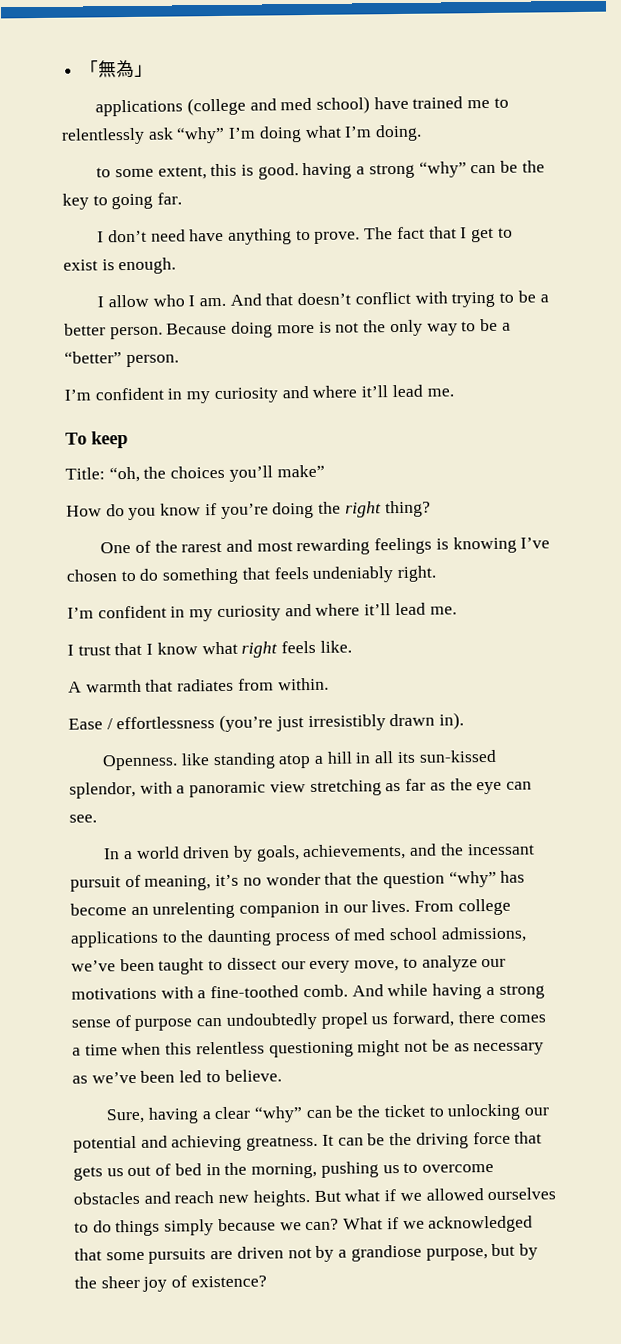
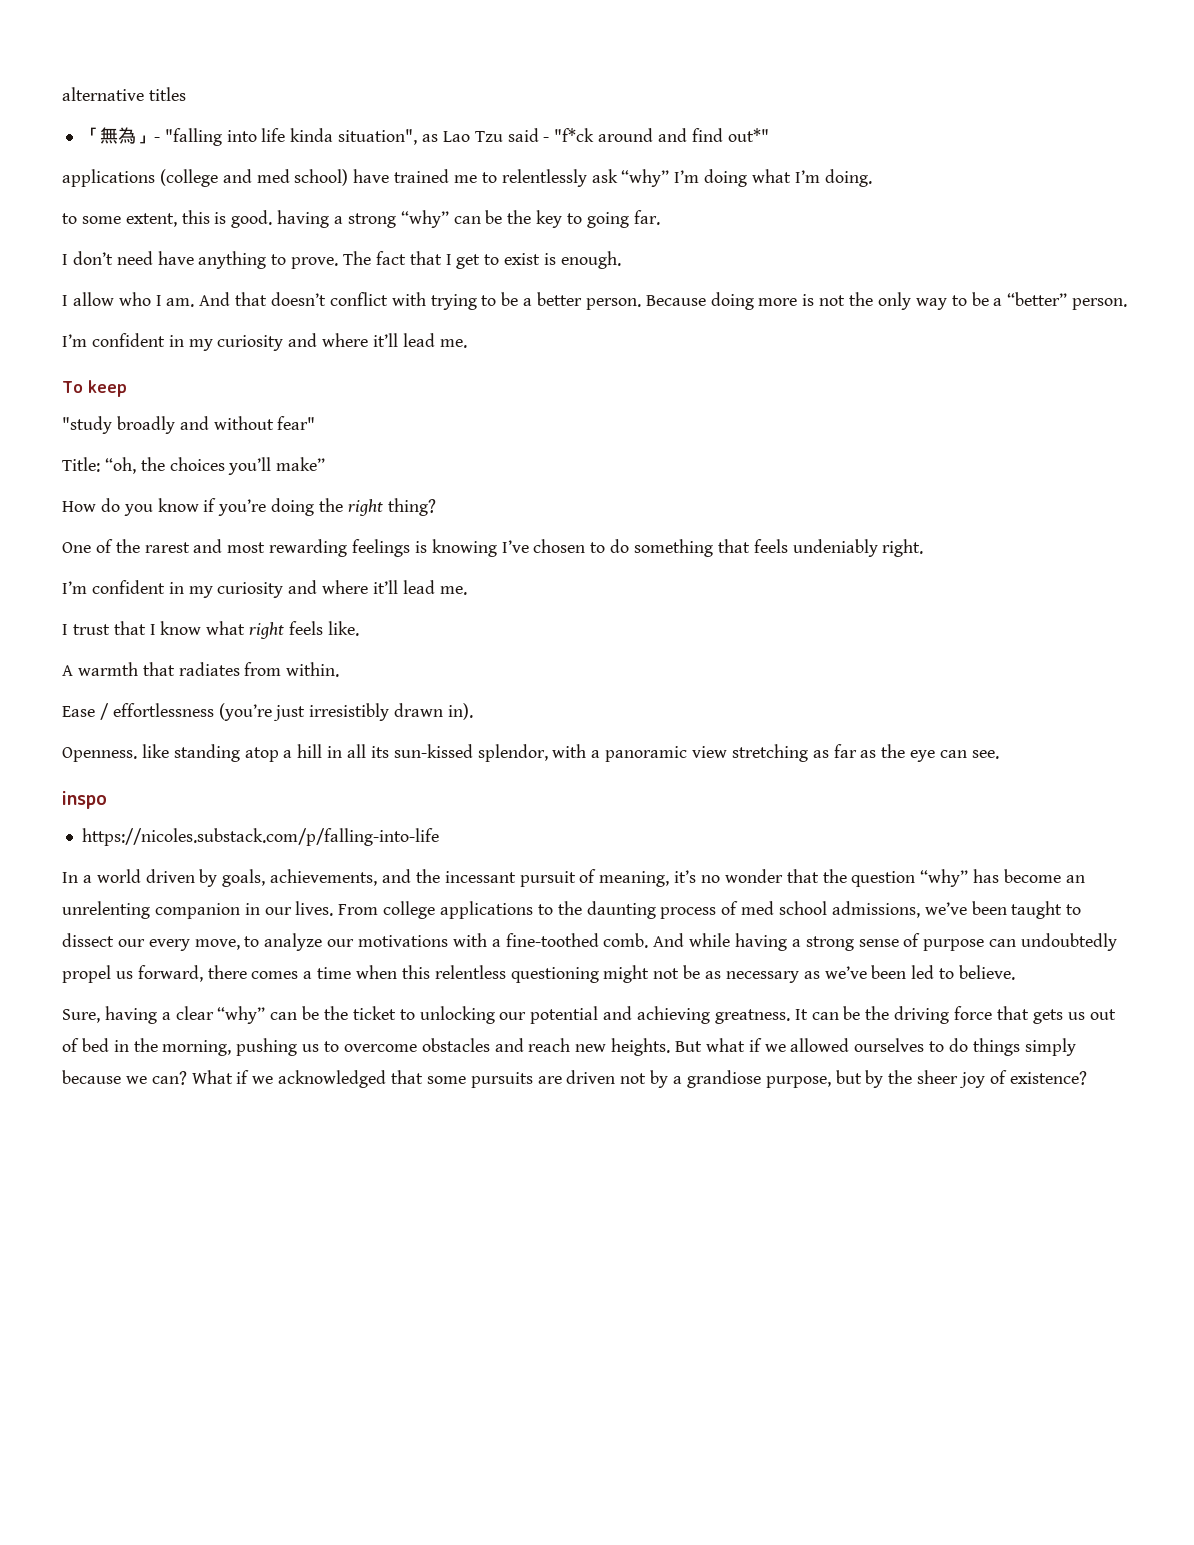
(80, 68) none -> [62,87,186,101] alternative titles //
(154, 70) none -> [153,128,769,146] - "falling into life kinda situation", as Lao Tzu said - "f*ck around and find out*"
(128, 440) none -> [62,416,316,434] // "study broadly and without fear"
(97, 818) none -> [62,791,107,809] [81,828,439,846] // inspo // https://nicoles.substack.com/p/falling-into-life

